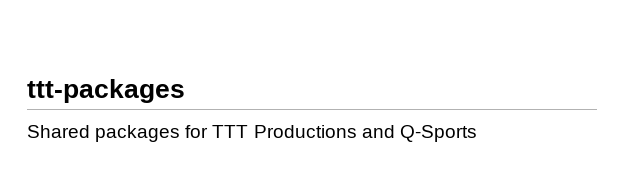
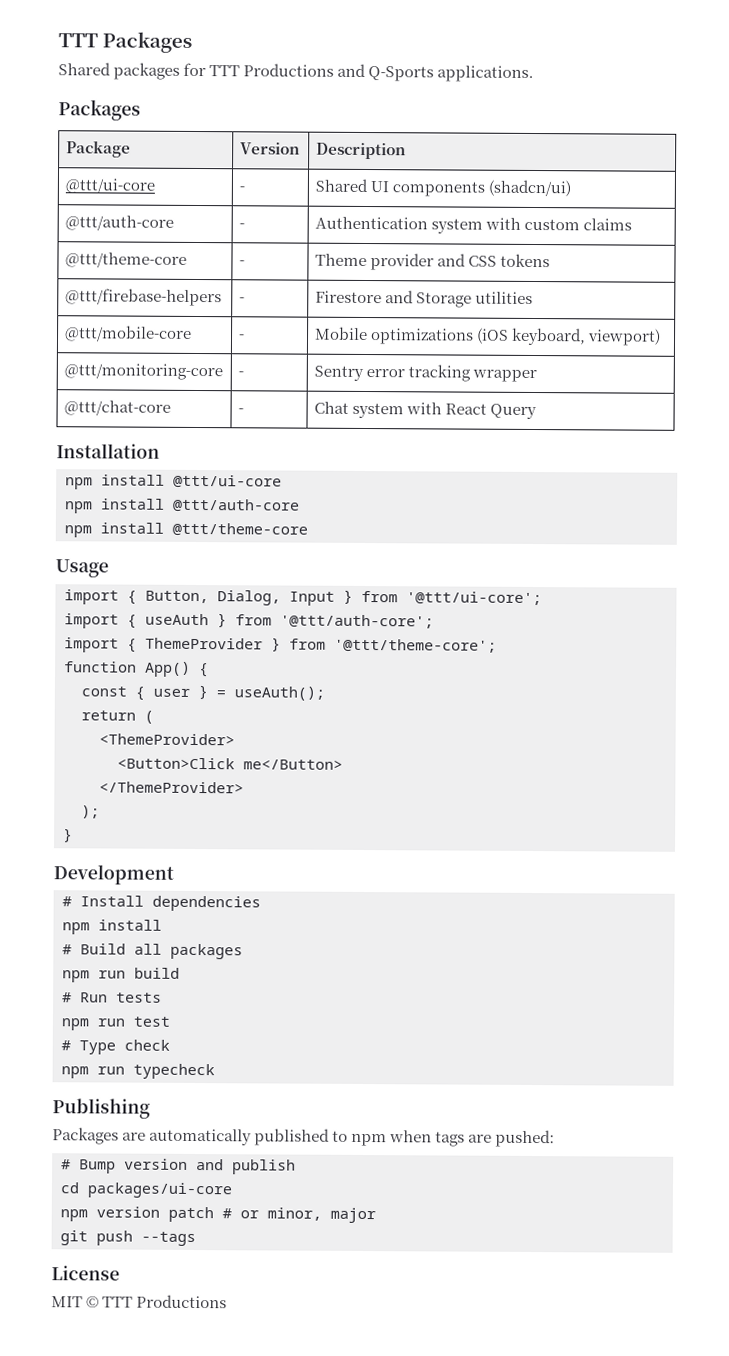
[27,79,185,103] ttt-packages -> [58,31,193,53] TTT Packages
(477, 133) none -> [437,65,535,82] [58,99,141,121] [65,140,131,158] [239,142,300,155] [315,142,406,160] [64,178,155,194] [238,186,245,192] [314,178,572,197] [64,215,174,231] [238,223,245,229] [314,216,633,234] [64,252,187,268] [238,260,245,266] [314,253,551,271] [64,288,222,307] [238,297,245,303] [314,290,534,308] [63,325,192,342] [238,334,245,340] [314,326,662,346] [63,363,223,381] [237,371,244,377] [313,364,538,383] [63,400,171,416] [237,408,244,414] [313,401,538,420] [56,443,160,459] [65,474,282,490] [64,498,300,514] [64,522,308,538] [55,559,109,578] [64,589,542,606] [64,613,434,629] [64,637,497,653] [64,661,209,678] [81,685,325,701] [81,710,154,724] [99,733,235,746] [117,757,343,770] [99,781,244,794] [81,805,100,819] [63,828,73,843] [53,864,174,885] [62,895,261,912] [62,919,162,935] [62,943,243,960] [62,967,180,983] [62,992,162,1003] [61,1016,170,1031] [61,1039,170,1055] [61,1063,215,1080] [52,1098,151,1119] [52,1127,556,1148] [61,1158,296,1175] [60,1182,232,1199] [60,1206,376,1224] [60,1230,196,1247] [51,1265,120,1281] [51,1294,228,1309] applications. // Packages // Package | Version | Description // @ttt/ui-core | - | Shared UI components (shadcn/ui) // @ttt/auth-core | - | Authentication system with custom claims // @ttt/theme-core | - | Theme provider and CSS tokens // @ttt/firebase-helpers | - | Firestore and Storage utilities // @ttt/mobile-core | - | Mobile optimizations (iOS keyboard, viewport) // @ttt/monitoring-core | - | Sentry error tracking wrapper // @ttt/chat-core | - | Chat system with React Query // Installation // npm install @ttt/ui-core // npm install @ttt/auth-core // npm install @ttt/theme-core // Usage // import { Button, Dialog, Input } from '@ttt/ui-core'; // import { useAuth } from '@ttt/auth-core'; // import { ThemeProvider } from '@ttt/theme-core'; // function App() { // const { user } = useAuth(); // return ( // <ThemeProvider> // <Button>Click me</Button> // </ThemeProvider> // ); // } // Development // # Install dependencies // npm install // # Build all packages // npm run build // # Run tests // npm run test // # Type check // npm run typecheck // Publishing // Packages are automatically published to npm when tags are pushed: // # Bump version and publish // cd packages/ui-core // npm version patch # or minor, major // git push --tags // License // MIT © TTT Productions

